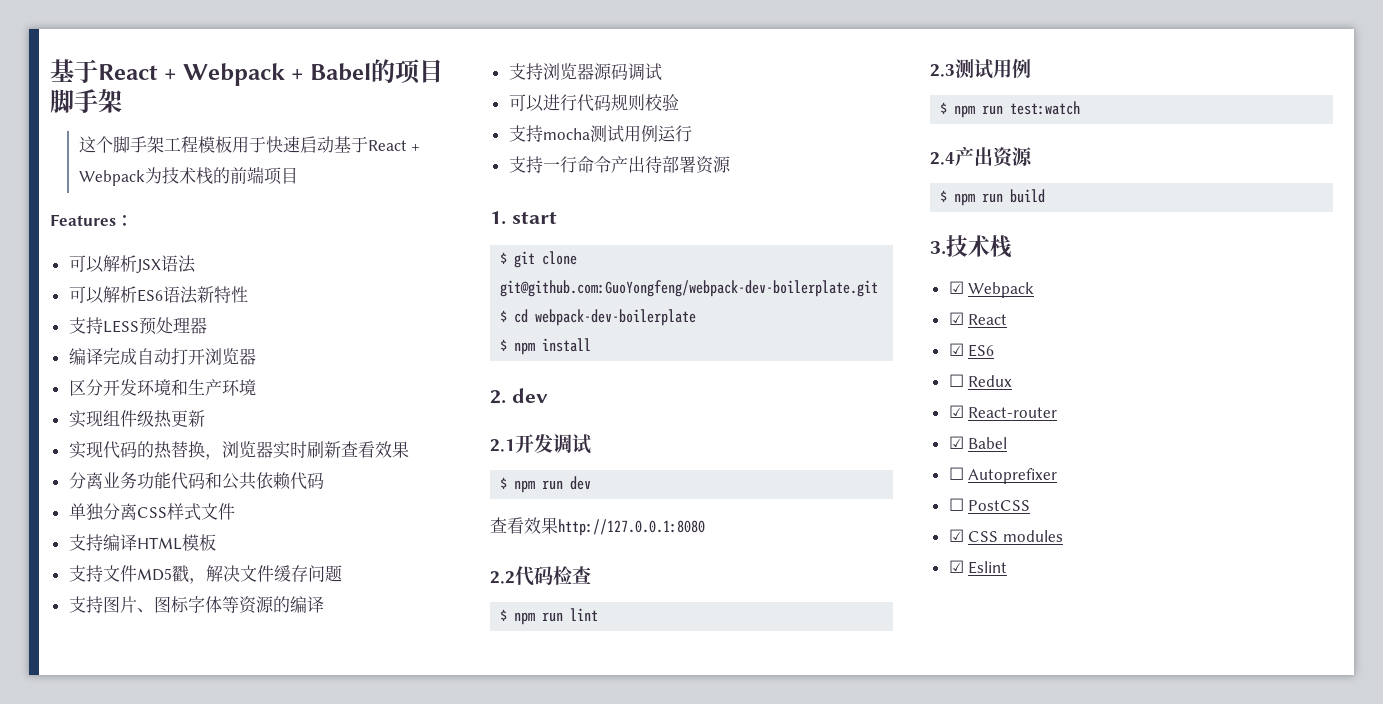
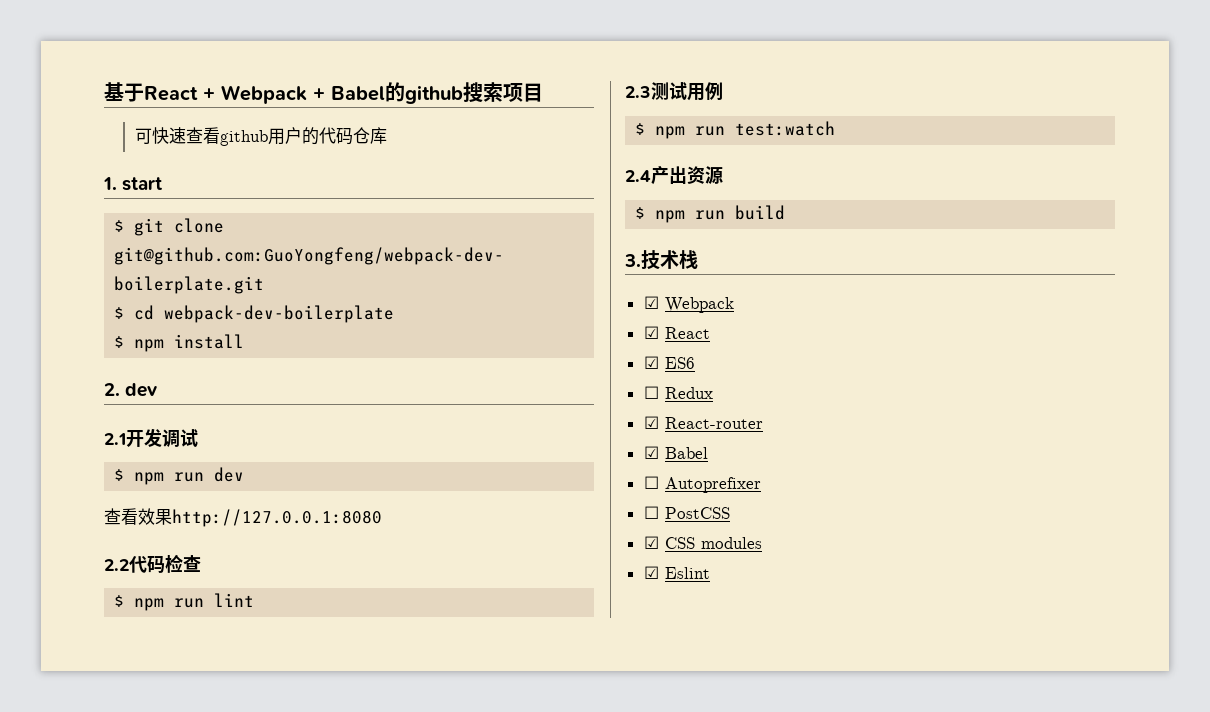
[394,59,443,84] [50,89,122,113] [78,136,421,153] [78,166,298,186] [50,214,133,226] [68,255,196,273] [68,286,248,304] [68,317,207,335] [68,348,256,365] [68,379,256,396] [68,410,205,428] [68,441,409,460] [68,472,324,490] [68,503,235,521] [68,534,216,551] [68,565,342,584] [68,596,324,614] [508,63,662,81] [508,94,679,112] [508,125,692,143] [508,156,731,174] 项目脚手架 // 这个脚手架工程模板用于快速启动基于React + Webpack为技术栈的前端项目 // Features： // 可以解析JSX语法 // 可以解析ES6语法新特性 // 支持LESS预处理器 // 编译完成自动打开浏览器 // 区分开发环境和生产环境 // 实现组件级热更新 // 实现代码的热替换，浏览器实时刷新查看效果 // 分离业务功能代码和公共依赖代码 // 单独分离CSS样式文件 // 支持编译HTML模板 // 支持文件MD5戳，解决文件缓存问题 // 支持图片、图标字体等资源的编译 // 支持浏览器源码调试 // 可以进行代码规则校验 // 支持mocha测试用例运行 // 支持一行命令产出待部署资源 -> [405,82,543,104] [134,127,387,146] github搜索项目 // 可快速查看github用户的代码仓库

